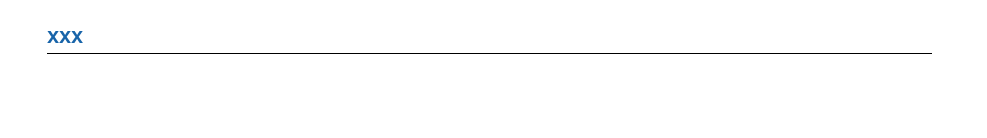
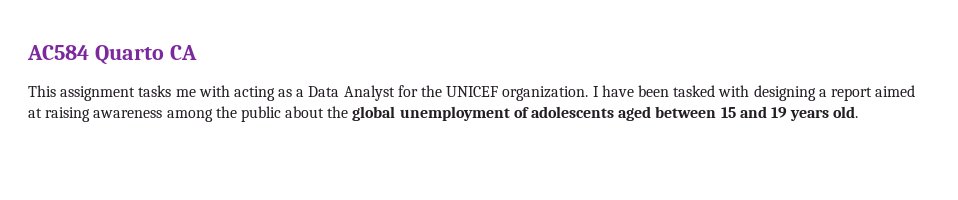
[47,31,83,43] xxx -> [27,45,197,65] [28,85,916,101] [28,106,859,122] AC584 Quarto CA // This assignment tasks me with acting as a Data Analyst for the UNICEF organization. I have been tasked with designing a report aimed at raising awareness among the public about the global unemployment of adolescents aged between 15 and 19 years old.

